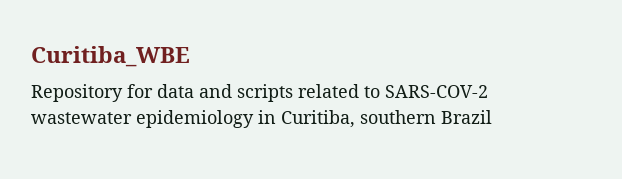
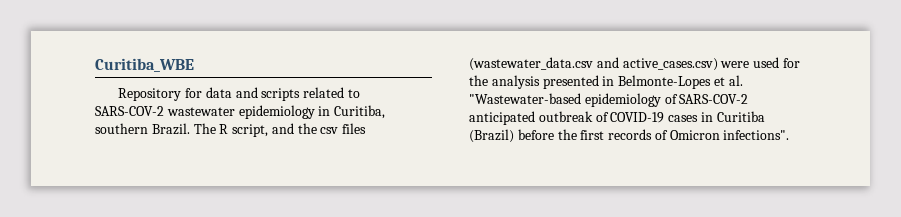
[441,110,492,124] Brazil -> [151,123,367,137] [469,57,800,71] [469,75,743,89] [469,93,749,107] [469,111,765,125] [469,129,790,143] Brazil. The R script, and the csv files (wastewater_data.csv and active_cases.csv) were used for the analysis presented in Belmonte-Lopes et al. "Wastewater-based epidemiology of SARS-COV-2 anticipated outbreak of COVID-19 cases in Curitiba (Brazil) before the first records of Omicron infections".

